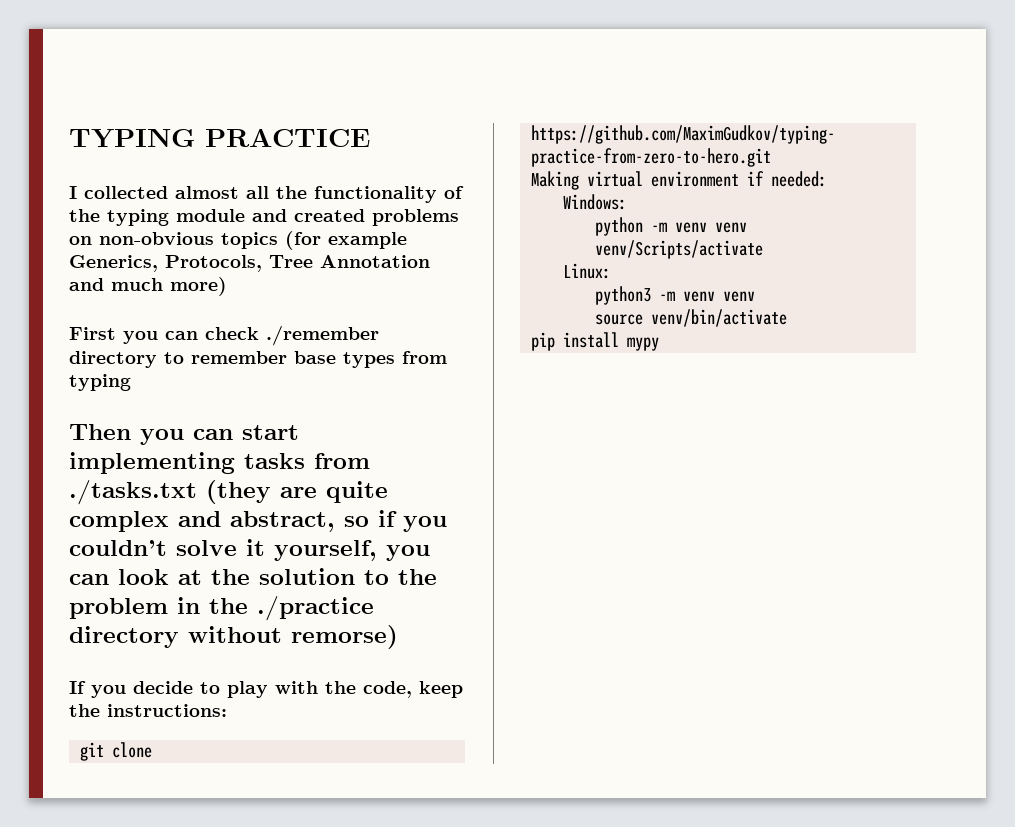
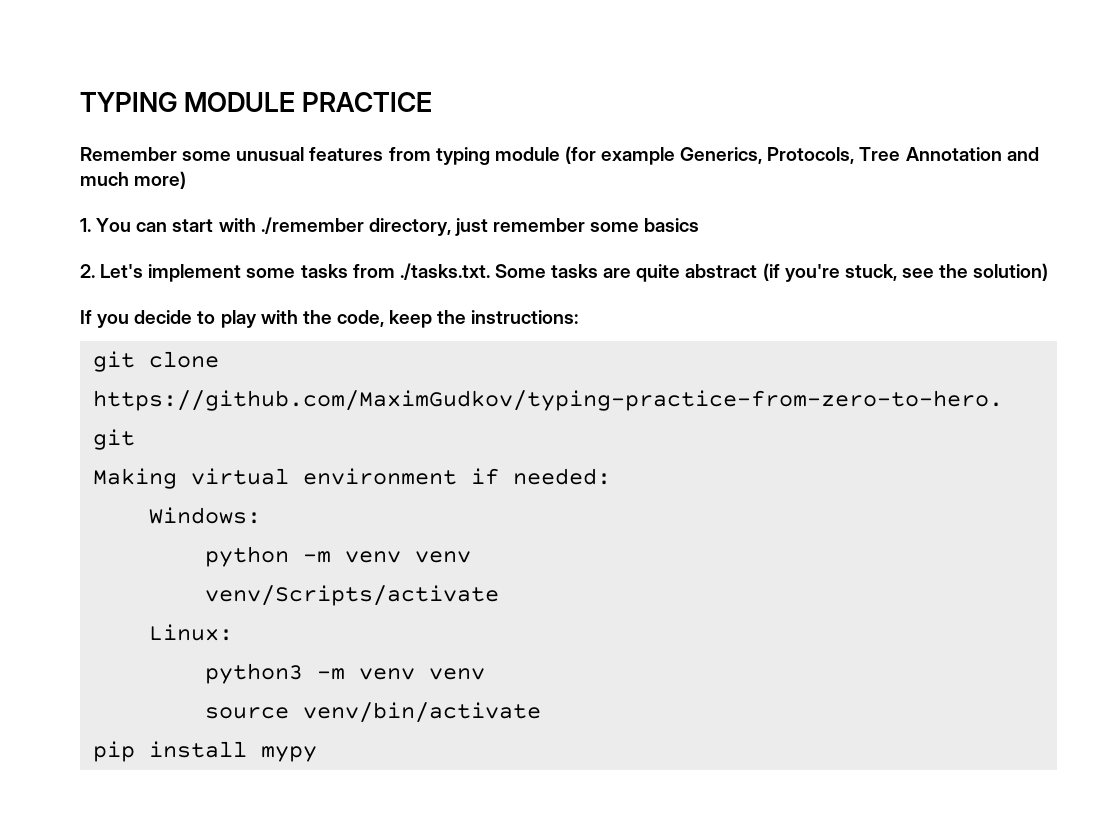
(195, 138) none -> [184,92,296,112] MODULE
[69,186,464,203] [69,209,459,226] [69,232,278,249] I collected almost all the functionality of the typing module and created problems on non-obvious topics -> [80,147,560,165] Remember some unusual features from typing module
[69,325,379,346] [69,351,447,368] [69,374,131,391] [69,424,299,445] [69,452,370,474] [69,480,388,505] [69,510,447,532] [69,539,430,561] [69,568,437,585] [69,596,374,621] [69,625,398,649] First you can check ./remember directory to remember base types from typing // Then you can start implementing tasks from ./tasks.txt (they are quite complex and abstract, so if you couldn’t solve it yourself, you can look at the solution to the problem in the ./practice directory without remorse) -> [80,217,700,236] [80,263,1049,282] 1. You can start with ./remember directory, just remember some basics // 2. Let's implement some tasks from ./tasks.txt. Some tasks are quite abstract (if you're stuck, see the solution)

